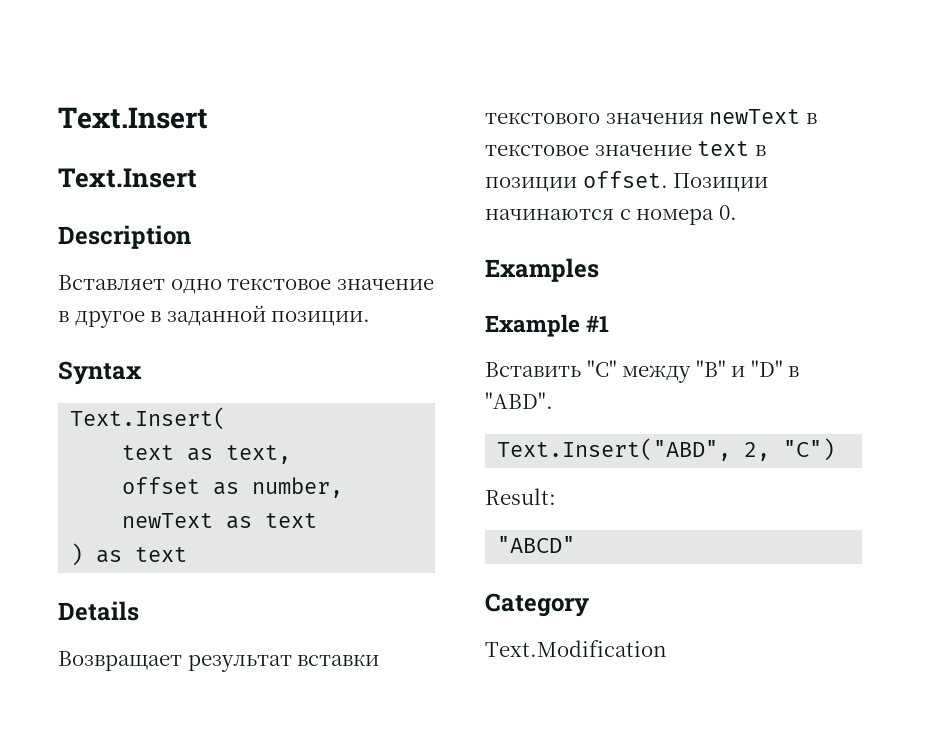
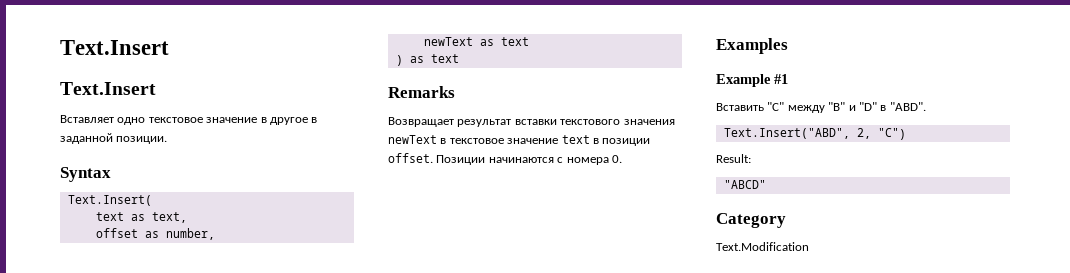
[58,225,191,249] // Description -> (156, 88) none
[58,601,139,621] Details -> [388,86,455,98] Remarks

